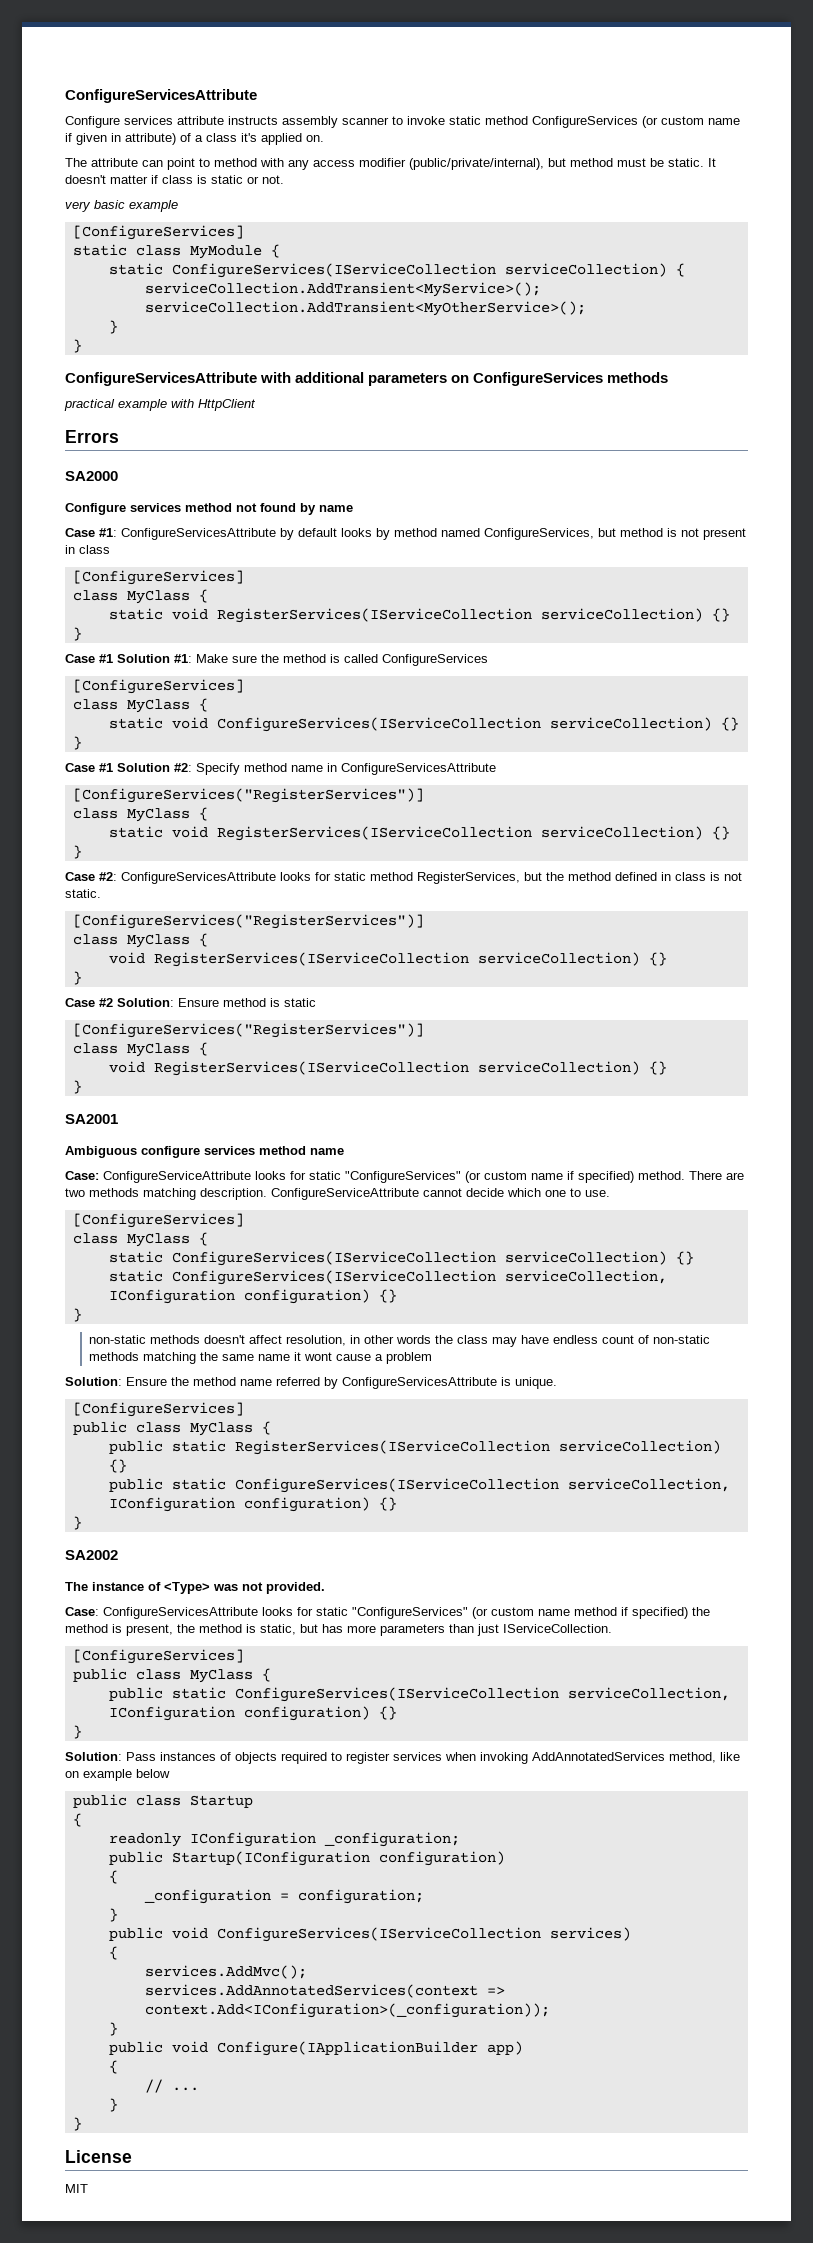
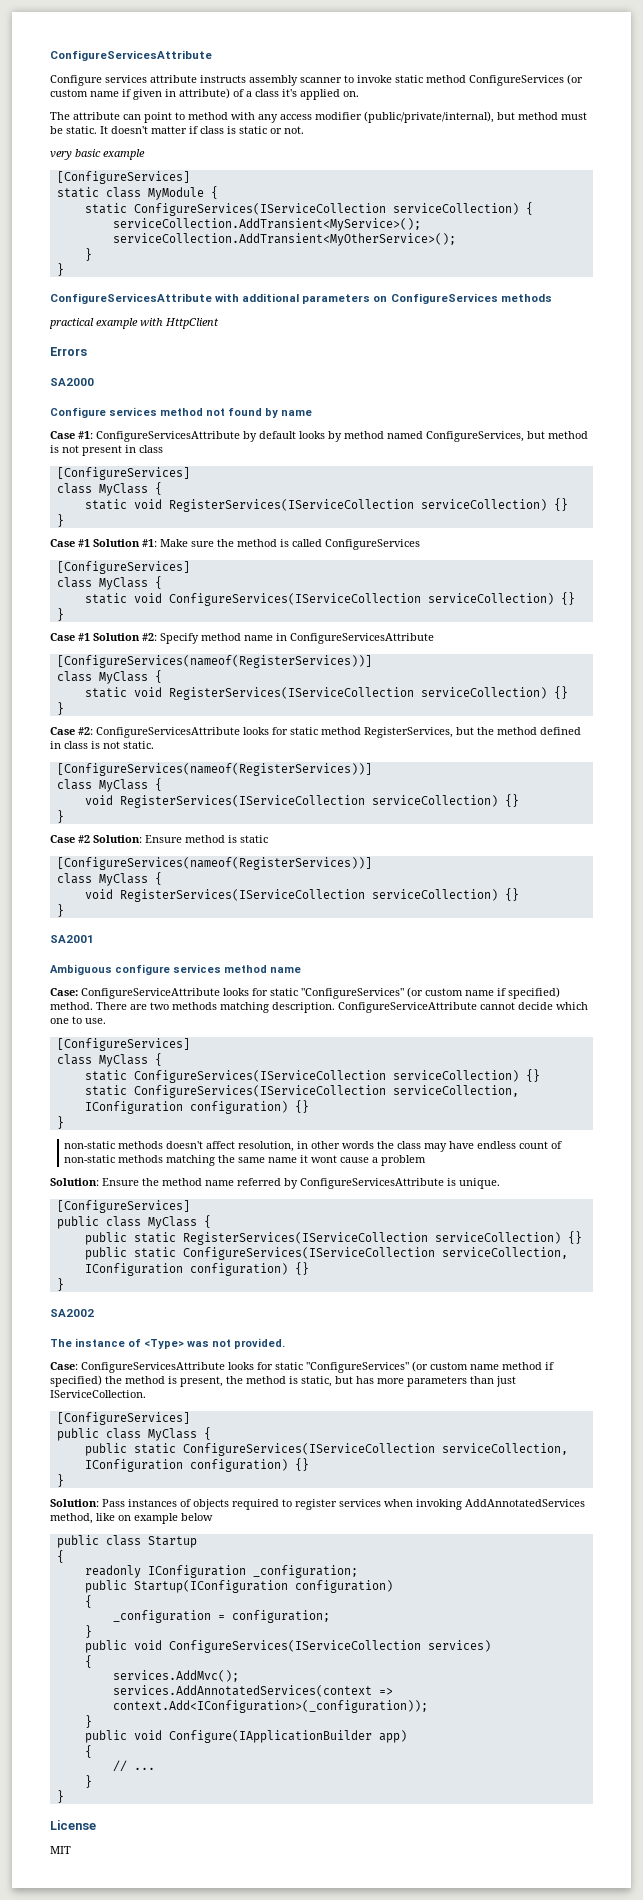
[72,788,424,803] [ConfigureServices("RegisterServices")] -> [56,655,372,668] [ConfigureServices(nameof(RegisterServices))]
[72,914,424,929] [ConfigureServices("RegisterServices")] -> [56,763,372,776] [ConfigureServices(nameof(RegisterServices))]
[72,1023,424,1038] [ConfigureServices("RegisterServices")] -> [56,857,372,870] [ConfigureServices(nameof(RegisterServices))]

